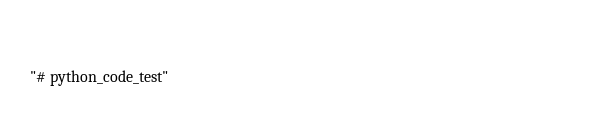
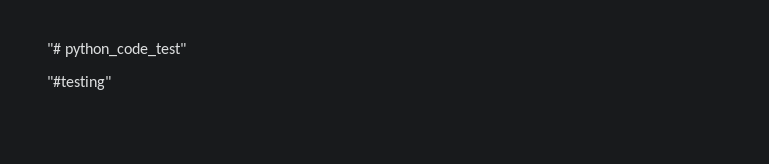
(169, 78) none -> [47,76,111,90] // "#testing"

